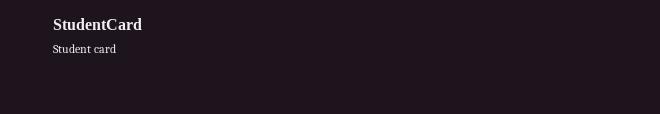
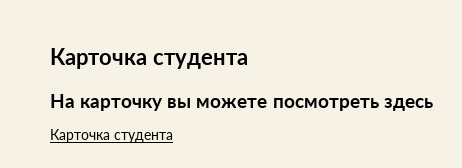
[53,18,142,30] [53,44,117,53] StudentCard // Student card -> [50,48,248,69] [50,94,433,111] [50,129,173,143] Карточка студента // На карточку вы можете посмотреть здесь // Карточка студента

